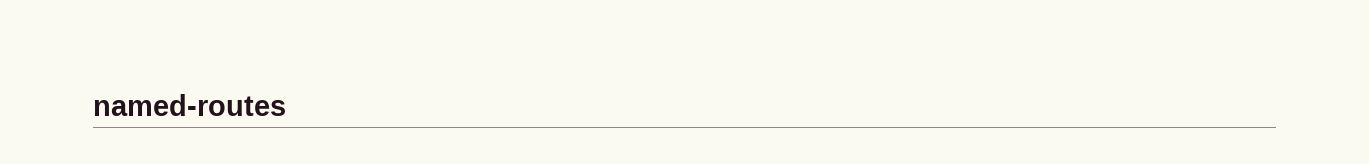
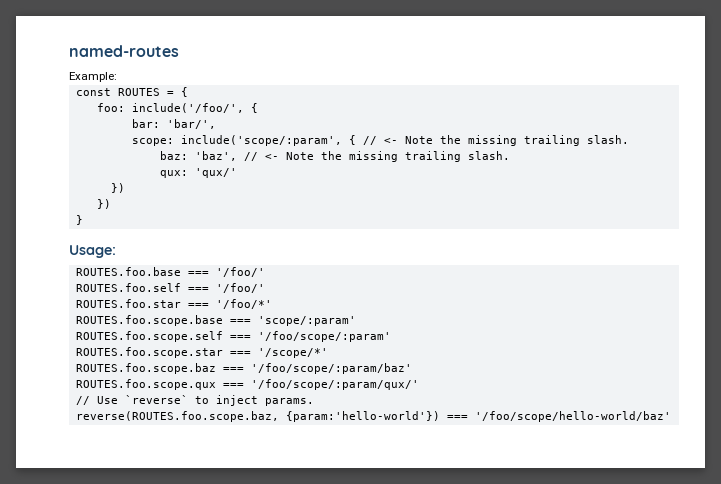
(286, 105) none -> [69,72,117,82] [75,87,188,97] [96,103,258,113] [131,119,216,129] [131,135,629,146] [159,151,510,162] [159,168,237,178] [110,183,125,193] [96,199,111,209] [75,215,83,225] [69,245,116,258] [75,267,265,277] [75,283,265,293] [75,299,272,309] [75,315,356,326] [75,331,391,342] [75,347,328,358] [75,363,412,374] [75,379,419,390] [75,395,314,406] [75,411,671,422] // Example: // const ROUTES = { // foo: include('/foo/', { // bar: 'bar/', // scope: include('scope/:param', { // <- Note the missing trailing slash. // baz: 'baz', // <- Note the missing trailing slash. // qux: 'qux/' // }) // }) // } // Usage: // ROUTES.foo.base === '/foo/' // ROUTES.foo.self === '/foo/' // ROUTES.foo.star === '/foo/*' // ROUTES.foo.scope.base === 'scope/:param' // ROUTES.foo.scope.self === '/foo/scope/:param' // ROUTES.foo.scope.star === '/scope/*' // ROUTES.foo.scope.baz === '/foo/scope/:param/baz' // ROUTES.foo.scope.qux === '/foo/scope/:param/qux/' // // Use `reverse` to inject params. // reverse(ROUTES.foo.scope.baz, {param:'hello-world'}) === '/foo/scope/hello-world/baz'

